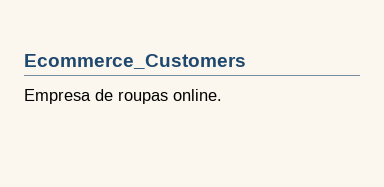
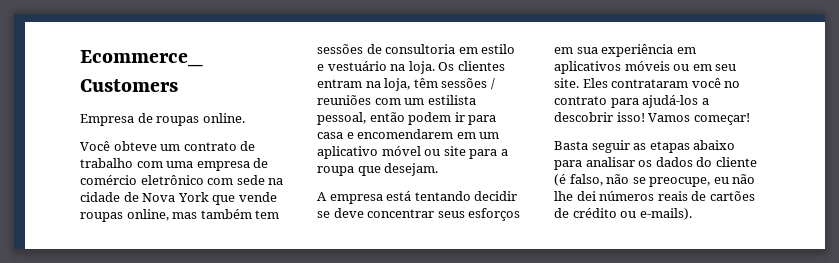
(222, 95) none -> [80,141,256,151] [80,158,269,171] [80,175,284,185] [80,192,277,205] [80,209,280,222] [317,44,516,54] [317,61,505,74] [317,78,495,91] [317,95,476,105] [317,112,497,125] [317,129,500,139] [317,146,508,159] [317,163,439,176] [317,191,518,204] [317,208,521,221] [554,44,696,57] [554,61,737,74] [554,78,741,88] [554,95,709,108] [554,112,750,125] [554,140,736,153] [554,157,757,170] [554,174,756,187] [554,191,755,201] [554,208,692,220] // Você obteve um contrato de trabalho com uma empresa de comércio eletrônico com sede na cidade de Nova York que vende roupas online, mas também tem sessões de consultoria em estilo e vestuário na loja. Os clientes entram na loja, têm sessões / reuniões com um estilista pessoal, então podem ir para casa e encomendarem em um aplicativo móvel ou site para a roupa que desejam. // A empresa está tentando decidir se deve concentrar seus esforços em sua experiência em aplicativos móveis ou em seu site. Eles contrataram você no contrato para ajudá-los a descobrir isso! Vamos começar! // Basta seguir as etapas abaixo para analisar os dados do cliente (é falso, não se preocupe, eu não lhe dei números reais de cartões de crédito ou e-mails).

